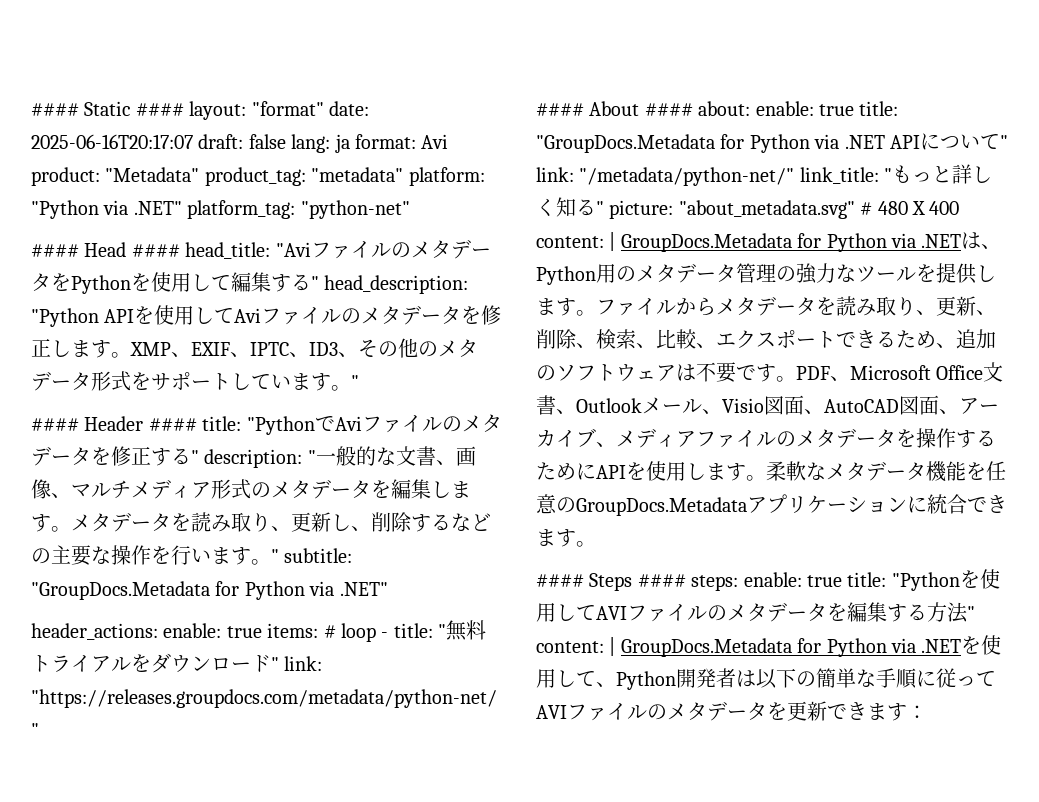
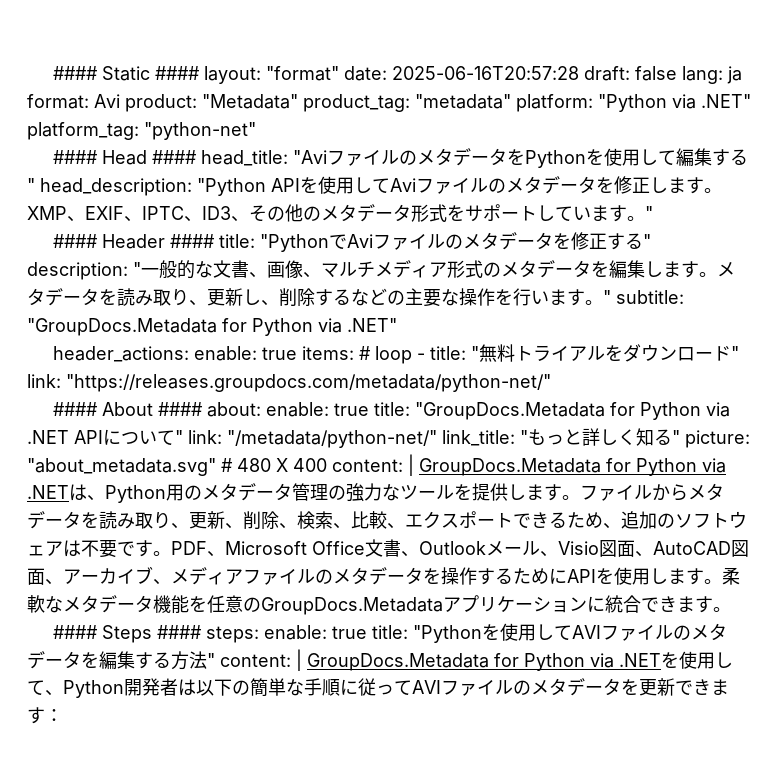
[31,134,193,149] 2025-06-16T20:17:07 -> [392,66,580,80] 2025-06-16T20:57:28

